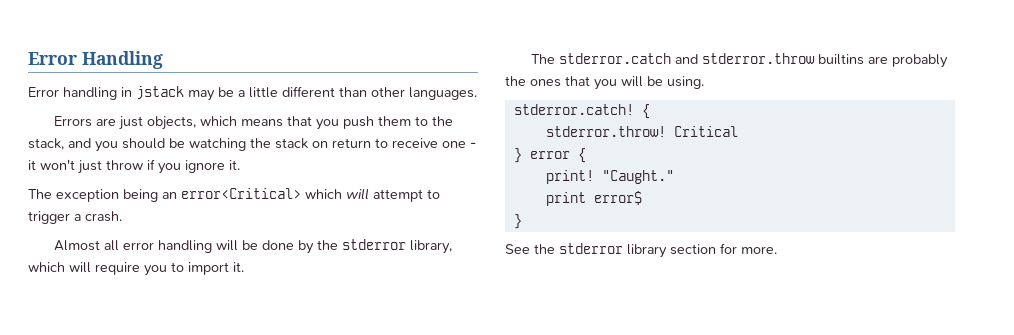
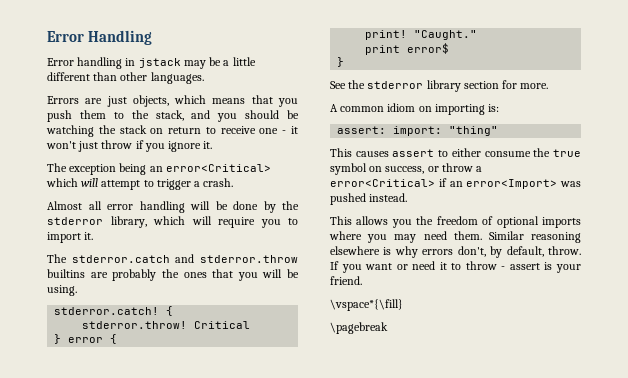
(777, 250) none -> [330,103,500,115] [337,126,499,136] [330,148,581,157] [330,163,483,175] [330,178,581,189] [330,193,408,205] [330,216,581,228] [329,231,581,243] [330,246,581,258] [330,261,581,273] [330,276,362,285] [330,299,403,311] [330,322,388,334] // A common idiom on importing is: // assert: import: "thing" // This causes assert to either consume the true symbol on success, or throw a error<Critical> if an error<Import> was pushed instead. // This allows you the freedom of optional imports where you may need them. Similar reasoning elsewhere is why errors don't, by default, throw. If you want or need it to throw - assert is your friend. // \vspace*{\fill} // \pagebreak

